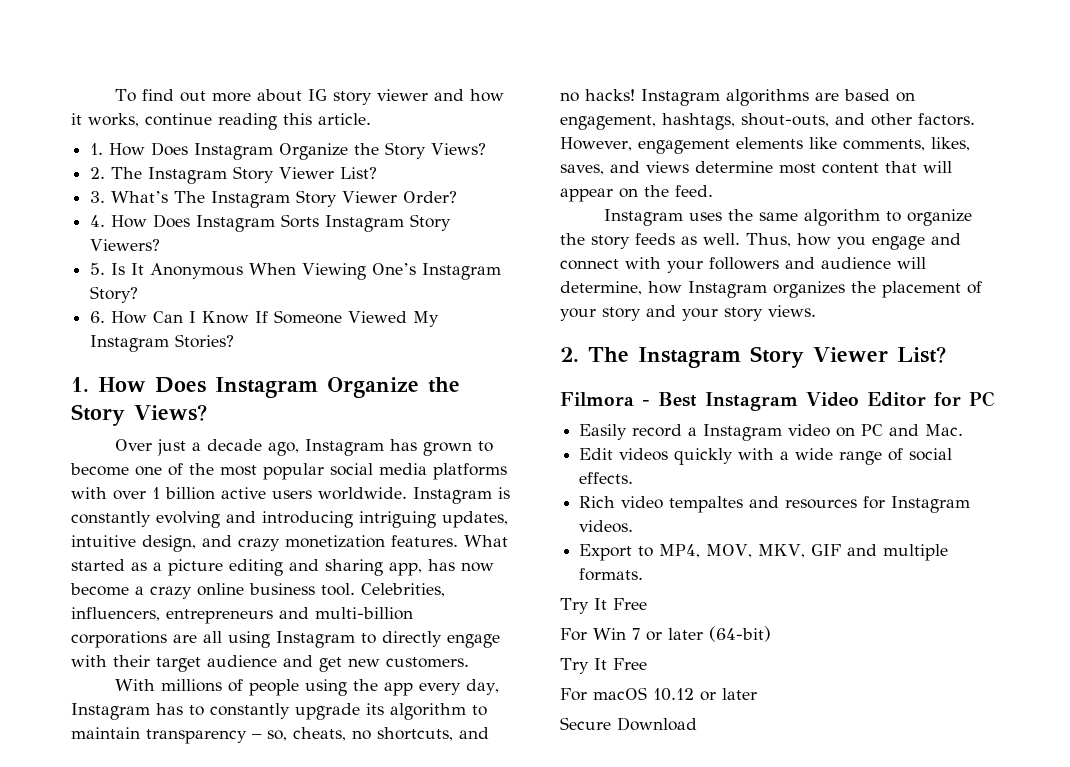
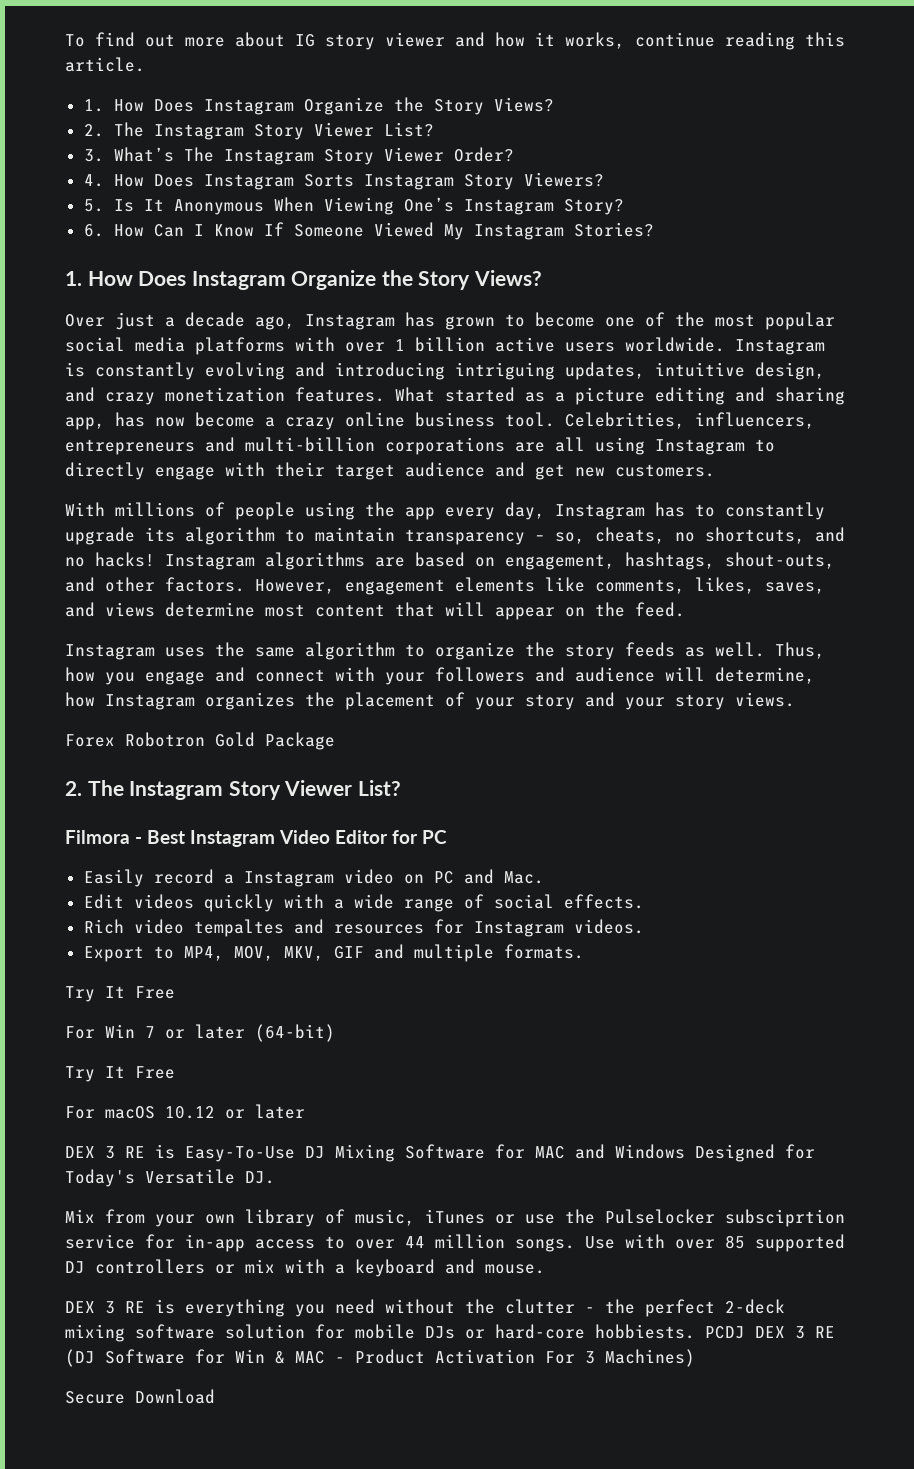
(816, 311) none -> [65,732,335,750] // Forex Robotron Gold Package
(757, 694) none -> [65,1144,815,1162] [65,1169,275,1187] [65,1209,845,1227] [65,1234,845,1252] [65,1259,545,1277] [65,1299,785,1317] [65,1324,835,1342] [65,1349,695,1367] // DEX 3 RE is Easy-To-Use DJ Mixing Software for MAC and Windows Designed for Today's Versatile DJ. // Mix from your own library of music, iTunes or use the Pulselocker subsciprtion service for in-app access to over 44 million songs. Use with over 85 supported DJ controllers or mix with a keyboard and mouse. // DEX 3 RE is everything you need without the clutter - the perfect 2-deck mixing software solution for mobile DJs or hard-core hobbiests. PCDJ DEX 3 RE (DJ Software for Win & MAC - Product Activation For 3 Machines)

